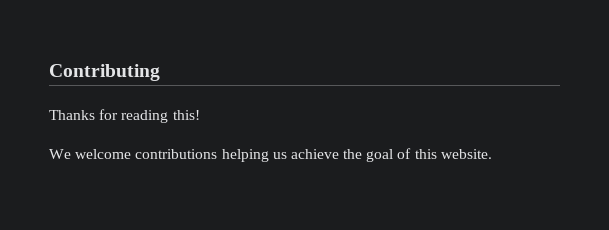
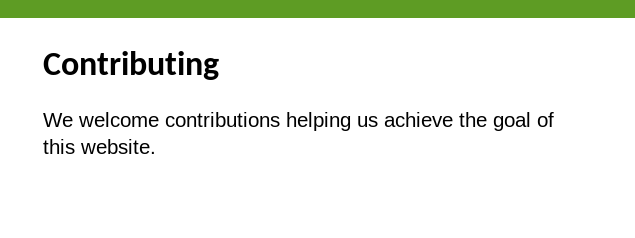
[49,109,200,123] // Thanks for reading this! -> (219, 65) none

